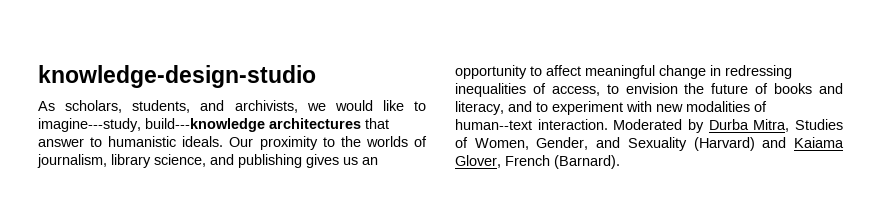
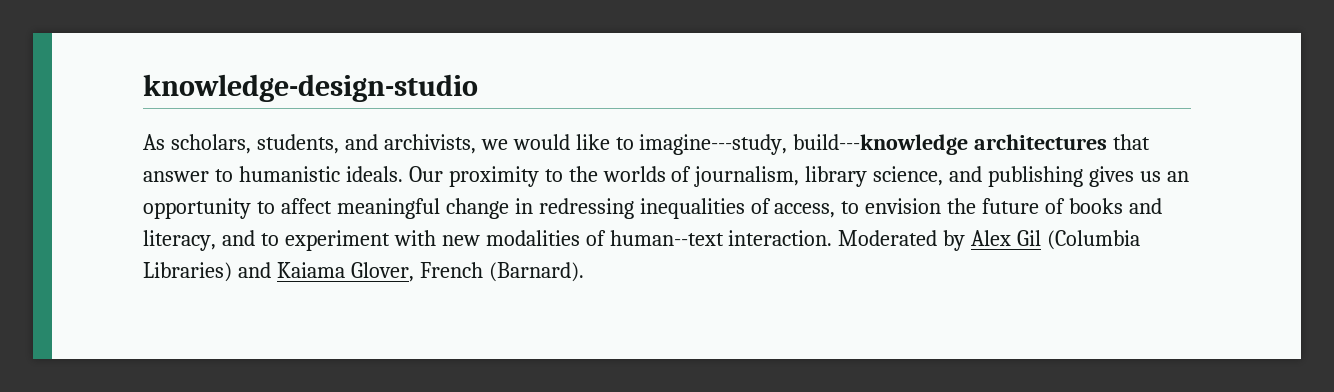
[708,119,843,132] [455,137,755,151] Durba Mitra, Studies of Women, Gender, and Sexuality (Harvard) -> [971,230,1141,250] [143,262,232,282] Alex Gil (Columbia Libraries)

